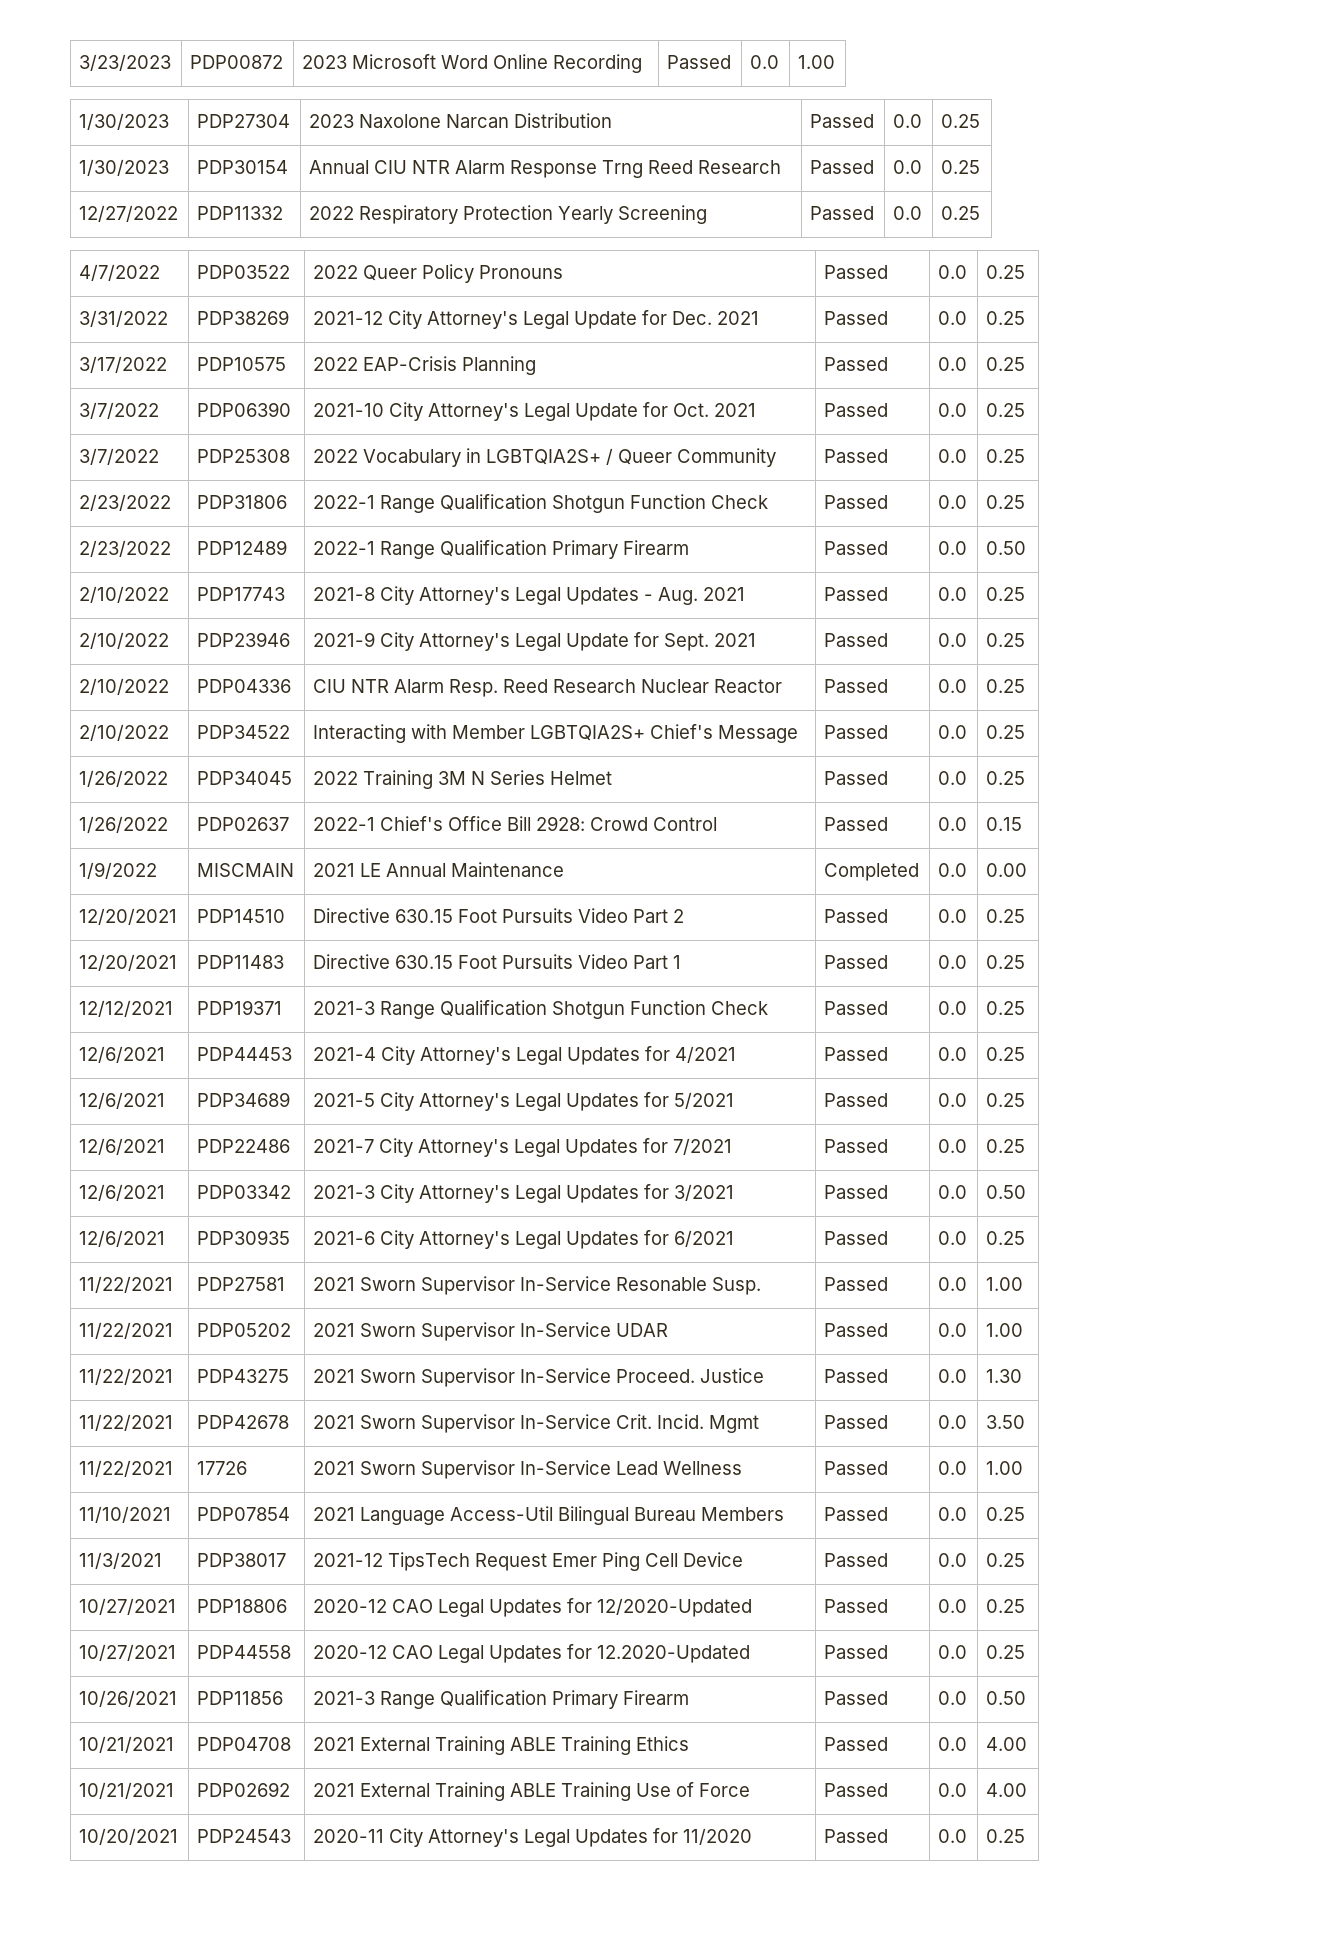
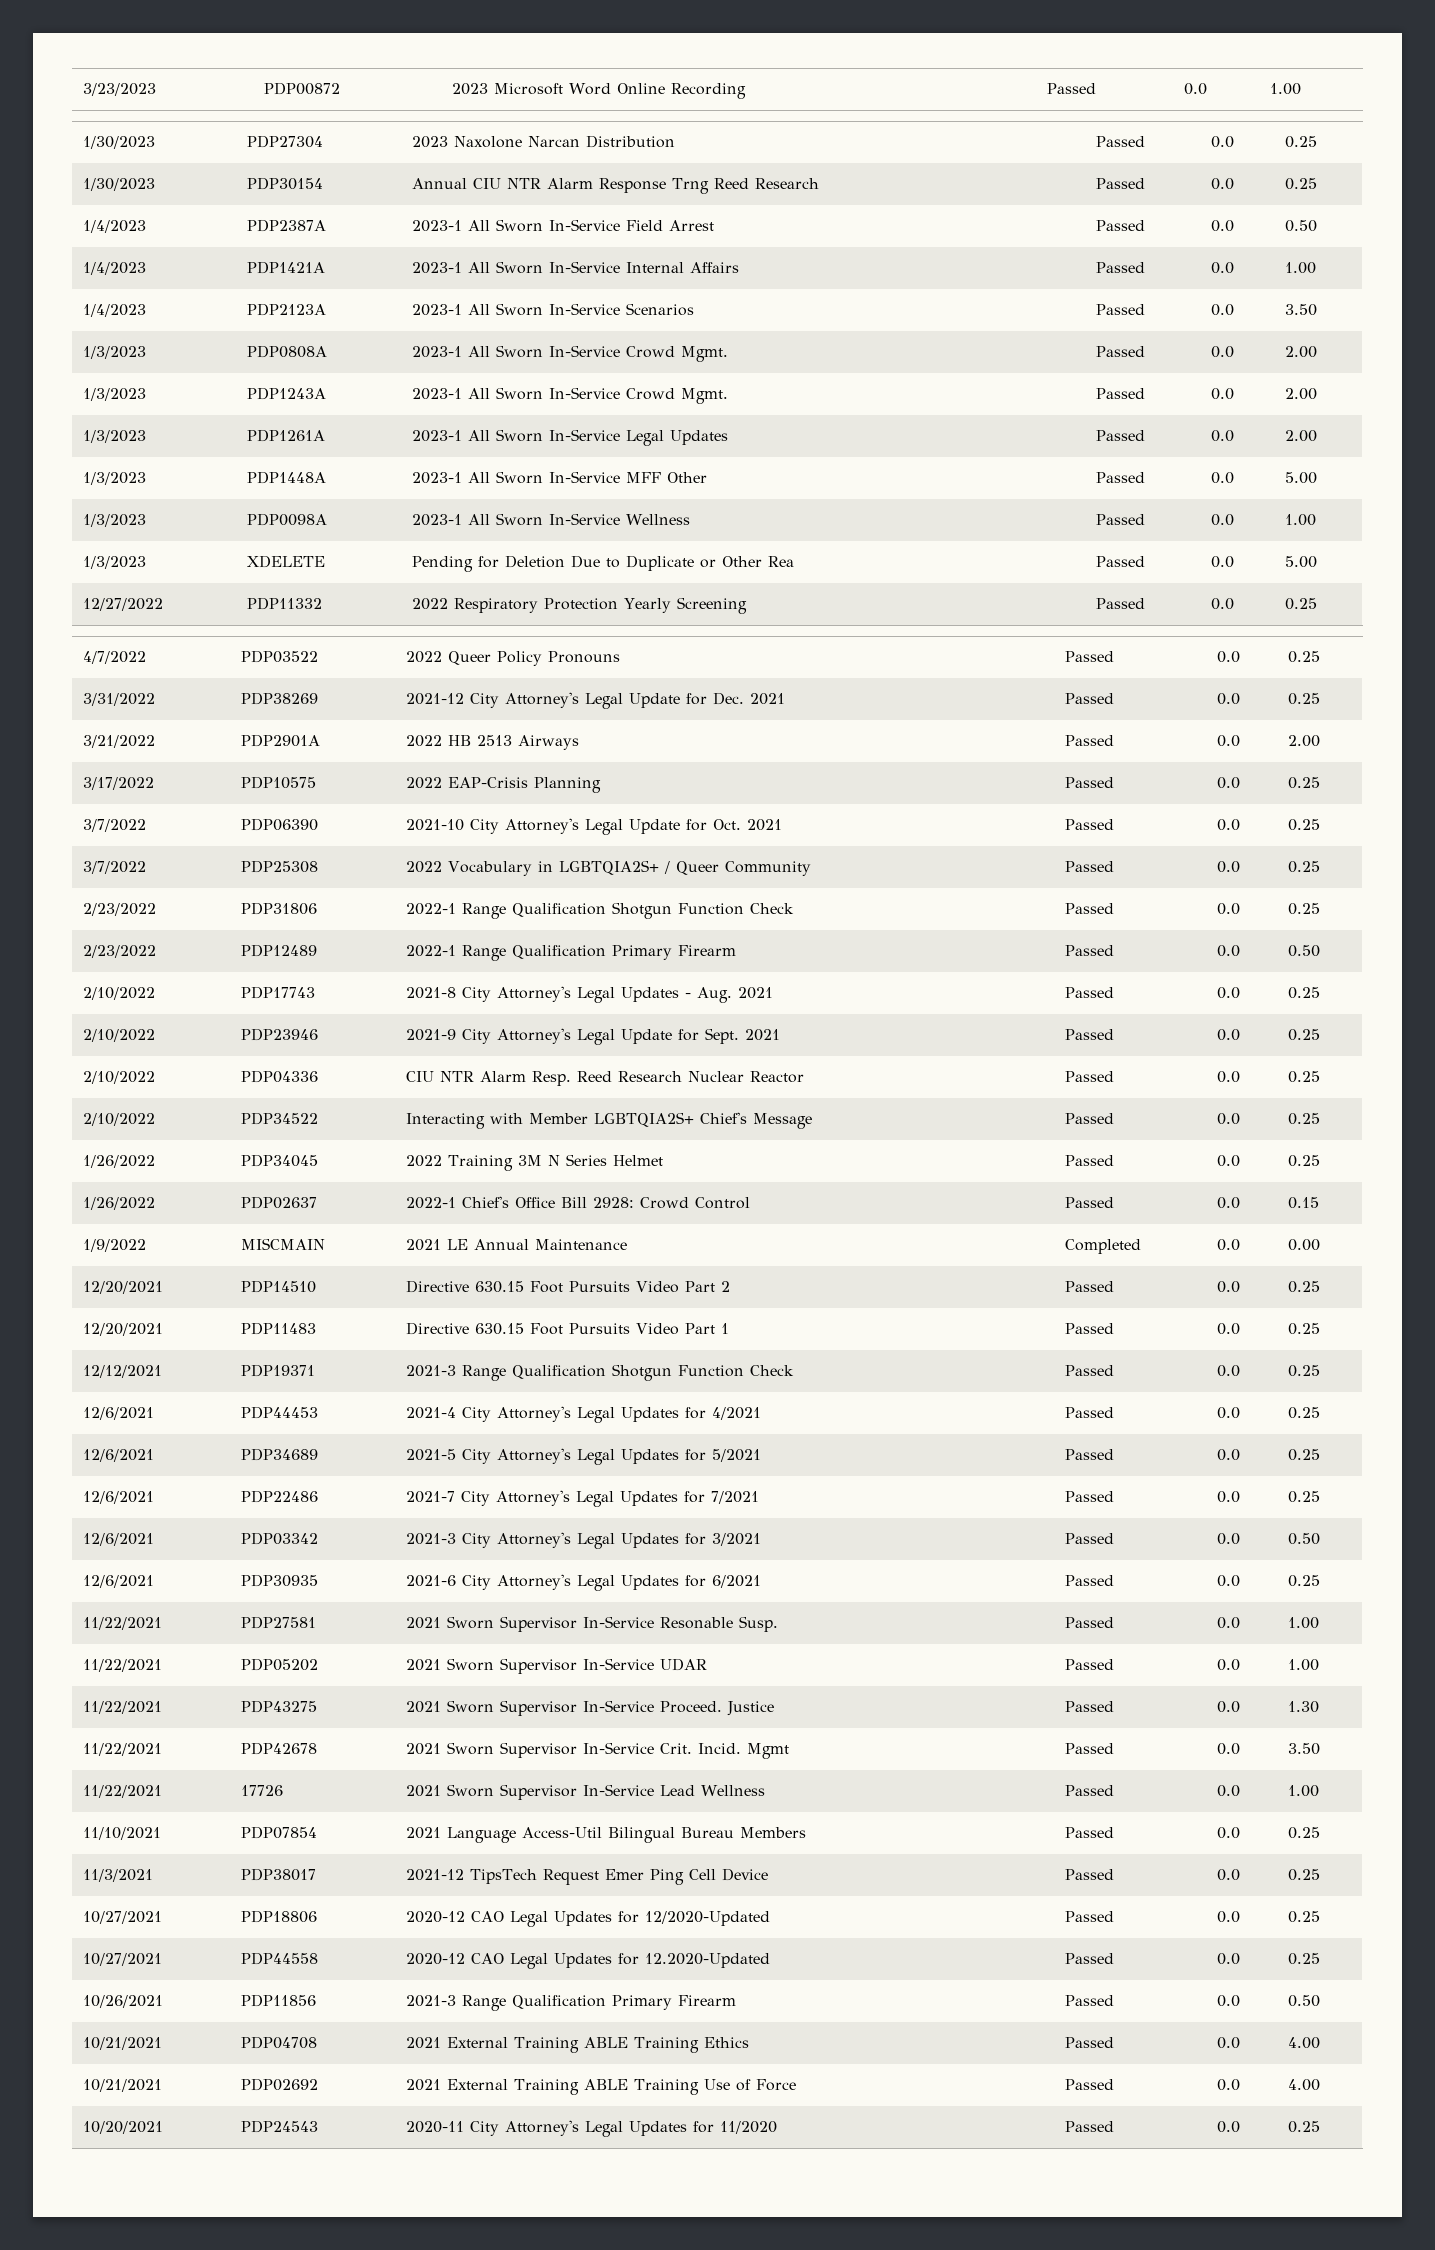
(981, 167) none -> [82,220,146,233] [246,219,326,232] [411,219,714,232] [1095,220,1145,231] [1210,220,1234,232] [1284,220,1317,232] [82,262,146,275] [246,261,325,274] [411,261,739,274] [1095,262,1145,273] [1210,262,1234,274] [1284,262,1316,274] [82,304,146,317] [246,303,326,316] [411,303,694,316] [1095,304,1145,315] [1210,304,1234,316] [1284,304,1317,316] [82,346,146,359] [246,345,327,358] [411,345,728,362] [1095,346,1145,357] [1210,346,1234,358] [1284,346,1317,358] [82,388,146,401] [246,387,326,400] [411,387,728,404] [1095,388,1145,399] [1210,388,1234,400] [1284,388,1317,400] [82,430,146,443] [246,429,325,442] [411,429,728,446] [1095,430,1145,441] [1210,430,1234,442] [1284,430,1317,442] [82,472,146,485] [246,471,326,484] [411,471,707,484] [1095,472,1145,483] [1210,472,1234,484] [1284,472,1317,484] [82,514,146,527] [246,513,327,526] [411,513,690,526] [1095,514,1145,525] [1210,514,1234,526] [1284,514,1316,526] [82,556,146,569] [246,555,325,568] [411,555,794,572] [1095,556,1145,567] [1210,556,1234,568] [1284,556,1317,568] // 1/4/2023 | PDP2387A | 2023-1 All Sworn In-Service Field Arrest | Passed | 0.0 | 0.50 // 1/4/2023 | PDP1421A | 2023-1 All Sworn In-Service Internal Affairs | Passed | 0.0 | 1.00 // 1/4/2023 | PDP2123A | 2023-1 All Sworn In-Service Scenarios | Passed | 0.0 | 3.50 // 1/3/2023 | PDP0808A | 2023-1 All Sworn In-Service Crowd Mgmt. | Passed | 0.0 | 2.00 // 1/3/2023 | PDP1243A | 2023-1 All Sworn In-Service Crowd Mgmt. | Passed | 0.0 | 2.00 // 1/3/2023 | PDP1261A | 2023-1 All Sworn In-Service Legal Updates | Passed | 0.0 | 2.00 // 1/3/2023 | PDP1448A | 2023-1 All Sworn In-Service MFF Other | Passed | 0.0 | 5.00 // 1/3/2023 | PDP0098A | 2023-1 All Sworn In-Service Wellness | Passed | 0.0 | 1.00 // 1/3/2023 | XDELETE | Pending for Deletion Due to Duplicate or Other Rea | Passed | 0.0 | 5.00
(1026, 318) none -> [82,735,155,748] [240,734,320,747] [405,735,579,750] [1064,735,1114,746] [1216,735,1240,747] [1287,735,1320,747] // 3/21/2022 | PDP2901A | 2022 HB 2513 Airways | Passed | 0.0 | 2.00

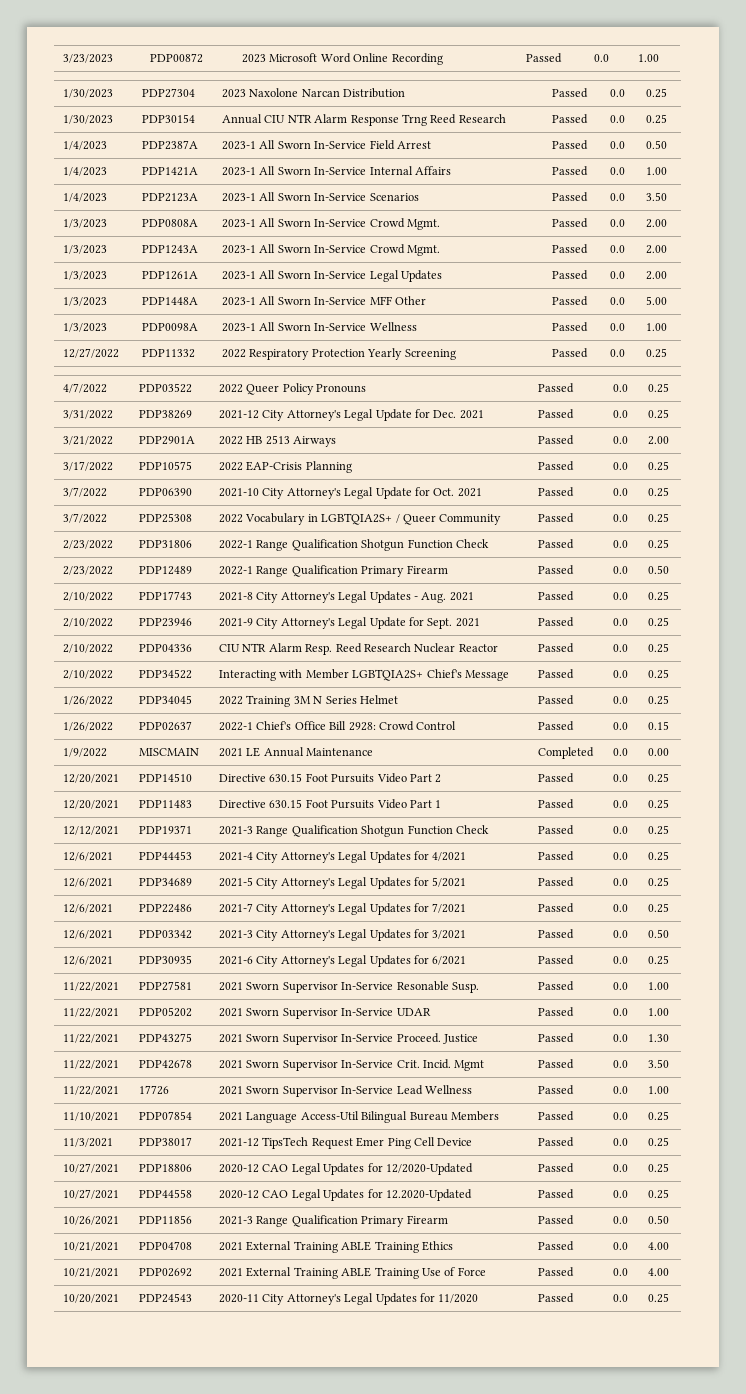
[82,556,146,569] [246,555,325,568] [411,555,794,572] [1095,556,1145,567] [1210,556,1234,568] [1284,556,1317,568] // 1/3/2023 | XDELETE | Pending for Deletion Due to Duplicate or Other Rea | Passed | 0.0 | 5.00 -> (668, 327) none

